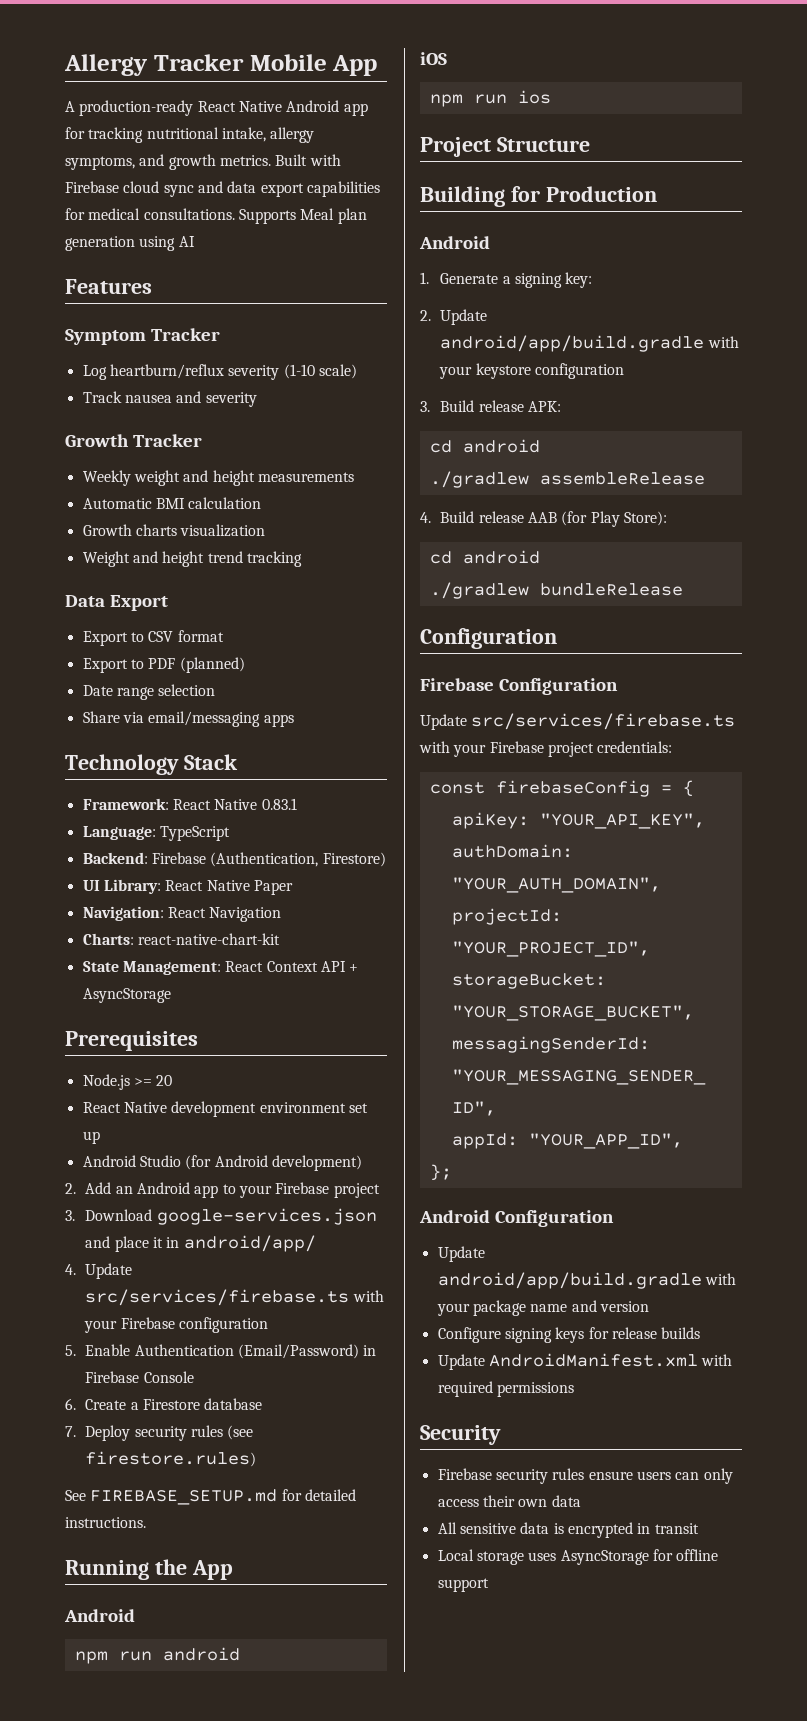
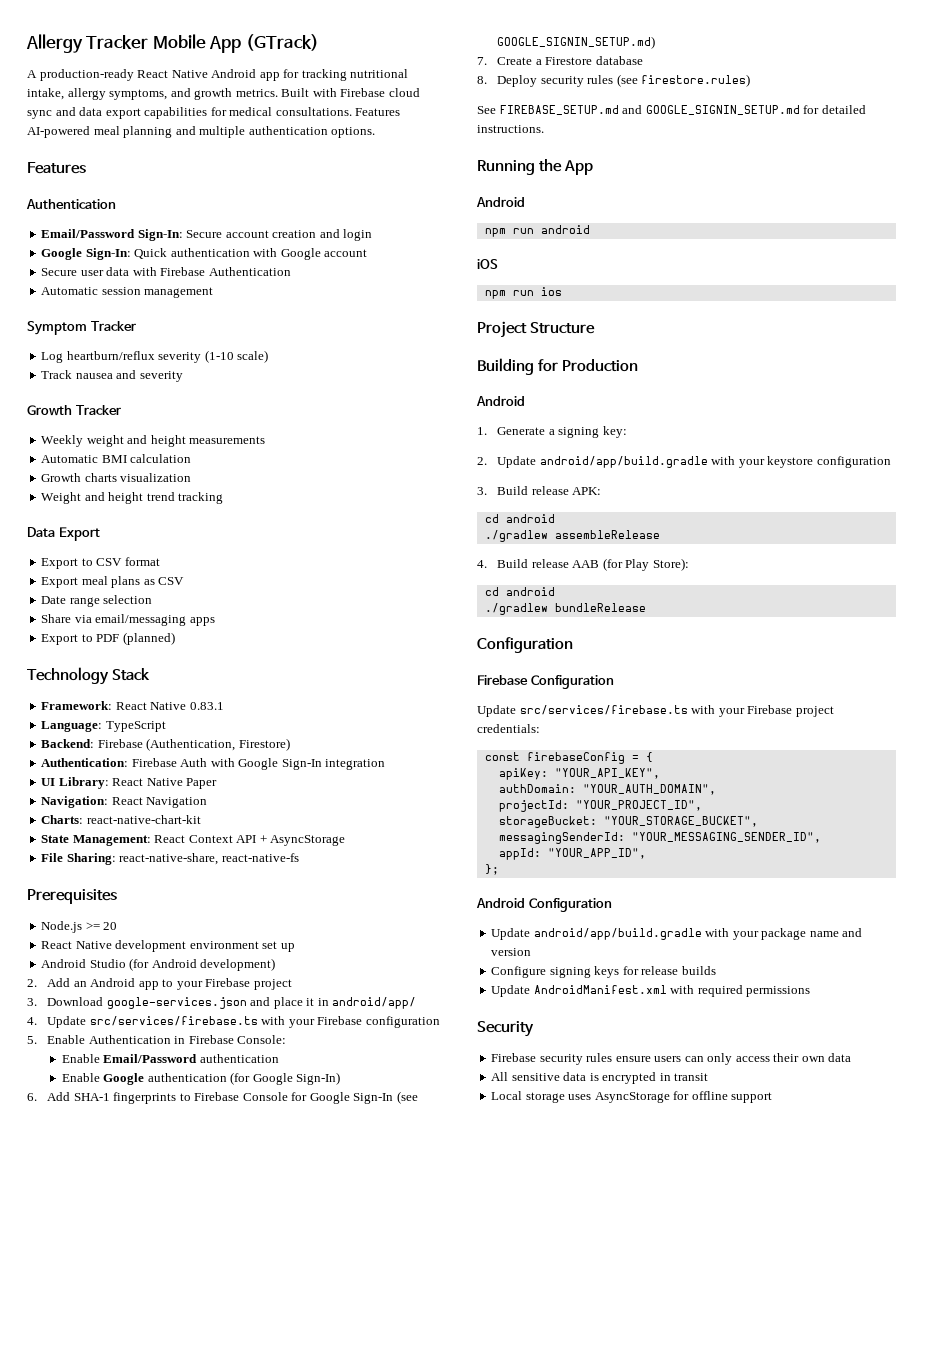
(378, 65) none -> [245,34,319,51] (GTrack)
[238,208,367,224] [65,236,195,251] [65,279,152,294] Supports Meal plan generation using AI // Features -> [355,108,401,116] [27,126,376,138] [27,162,86,174] [26,199,116,209] [41,229,373,241] [41,248,368,260] [41,267,291,276] [41,287,214,298] Features AI-powered meal planning and multiple authentication options. // Features // Authentication // Email/Password Sign-In: Secure account creation and login // Google Sign-In: Quick authentication with Google account // Secure user data with Firebase Authentication // Automatic session management
[130,657,245,673] to PDF (planned) -> [81,576,185,588] meal plans as CSV
(294, 720) none -> [41,632,175,645] // Export to PDF (planned)
(386, 859) none -> [41,758,386,770] // Authentication: Firebase Auth with Google Sign-In integration
(171, 995) none -> [41,853,299,865] // File Sharing: react-native-share, react-native-fs
[237,1344,359,1359] (Email/Password) -> (171, 1039) none
[143,1371,194,1383] [65,1398,76,1410] Console // 6. -> [237,1035,287,1044] [61,1054,279,1063] [61,1072,341,1085] [27,1091,418,1104] [497,36,656,49] [477,57,487,65] Console: // Enable Email/Password authentication // Enable Google authentication (for Google Sign-In) // 6. Add SHA-1 fingerprints to Firebase Console for Google Sign-In (see GOOGLE_SIGNIN_SETUP.md) // 7.
[65,1426,76,1437] 7. -> [477,76,487,84] 8.
(278, 1497) none -> [622,105,800,115] and GOOGLE_SIGNIN_SETUP.md

